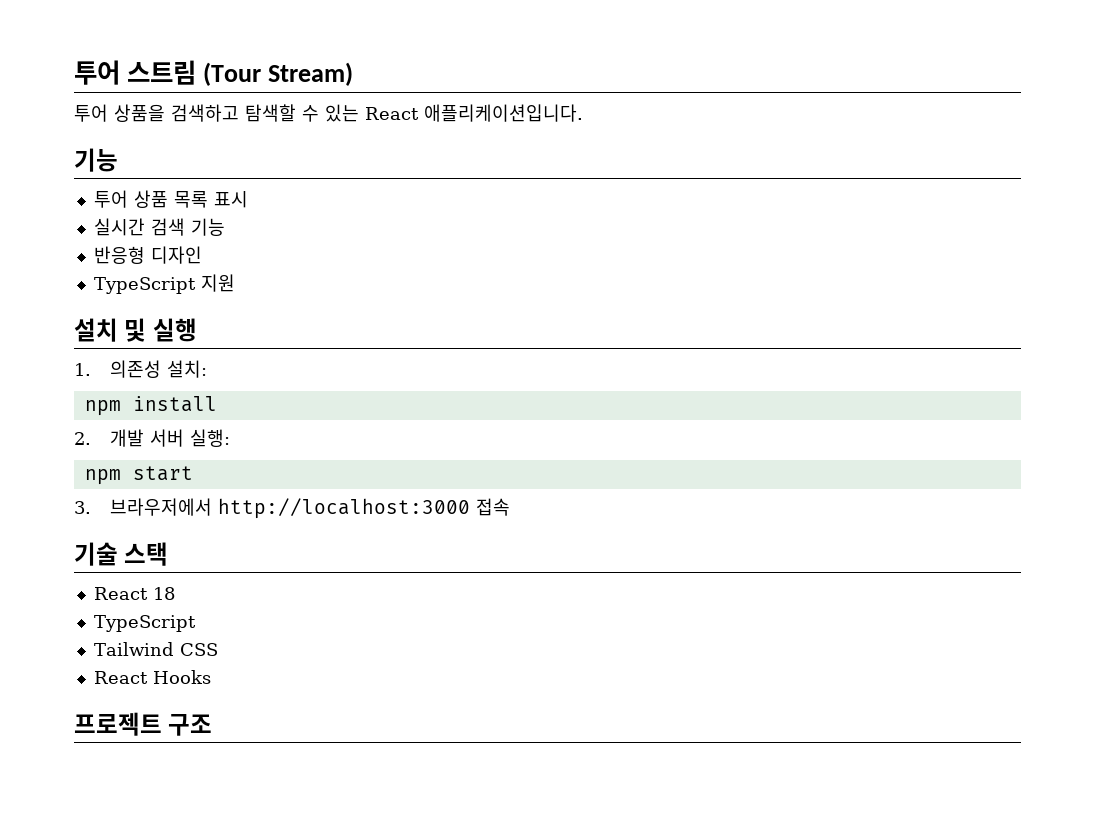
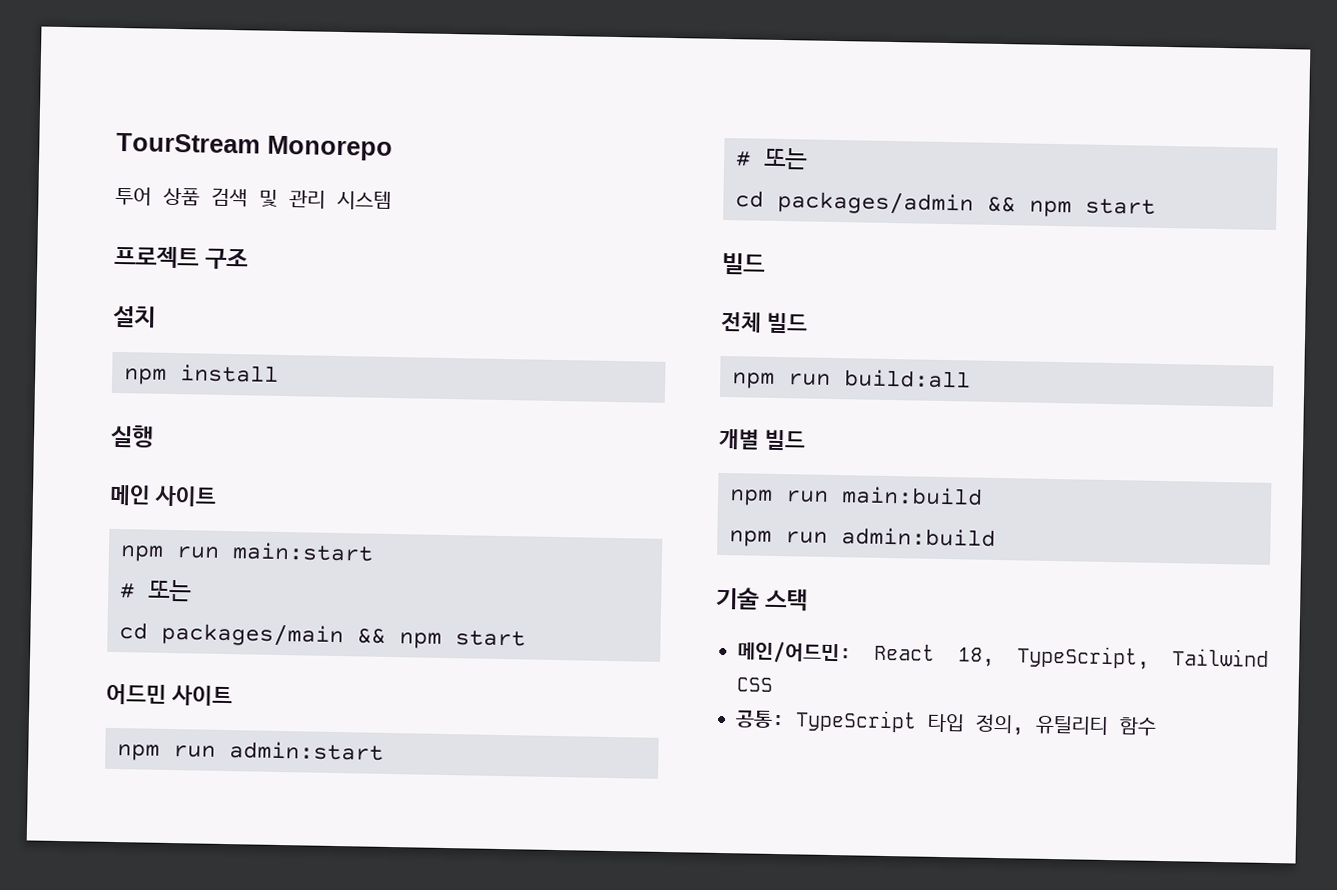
[74,60,353,86] [74,104,583,122] [74,148,118,172] [93,190,248,208] [93,218,225,236] [93,246,202,264] [93,274,235,294] [74,318,197,342] [74,360,207,378] [84,396,217,416] [74,429,230,447] [84,466,193,485] [74,498,510,519] [74,542,169,566] [93,587,175,600] [93,615,196,632] [93,642,218,656] [93,670,211,684] [74,712,213,736] 투어 스트림 (Tour Stream) // 투어 상품을 검색하고 탐색할 수 있는 React 애플리케이션입니다. // 기능 // 투어 상품 목록 표시 // 실시간 검색 기능 // 반응형 디자인 // TypeScript 지원 // 설치 및 실행 // 1. 의존성 설치: // npm install // 2. 개발 서버 실행: // npm start // 3. 브라우저에서 http://localhost:3000 접속 // 기술 스택 // React 18 // TypeScript // Tailwind CSS // React Hooks // 프로젝트 구조 -> [116,132,393,161] [115,186,392,210] [114,245,248,271] [113,305,156,328] [124,364,279,385] [110,424,154,448] [109,484,217,507] [120,542,374,562] [120,579,192,602] [119,622,526,649] [106,683,233,707] [117,741,384,761] [736,147,808,170] [735,190,1156,218] [722,252,765,275] [721,311,808,334] [732,369,971,389] [718,428,806,451] [729,486,983,506] [729,527,996,547] [716,586,808,612] [737,640,1269,670] [736,677,773,692] [735,709,1157,736] TourStream Monorepo // 투어 상품 검색 및 관리 시스템 // 프로젝트 구조 // 설치 // npm install // 실행 // 메인 사이트 // npm run main:start // # 또는 // cd packages/main && npm start // 어드민 사이트 // npm run admin:start // # 또는 // cd packages/admin && npm start // 빌드 // 전체 빌드 // npm run build:all // 개별 빌드 // npm run main:build // npm run admin:build // 기술 스택 // 메인/어드민: React 18, TypeScript, Tailwind CSS // 공통: TypeScript 타입 정의, 유틸리티 함수

